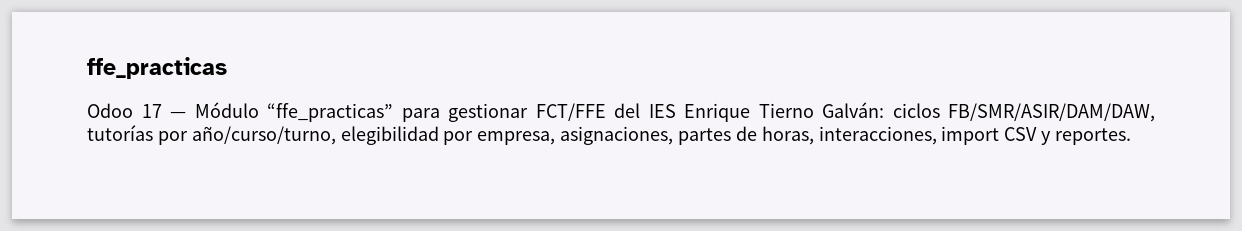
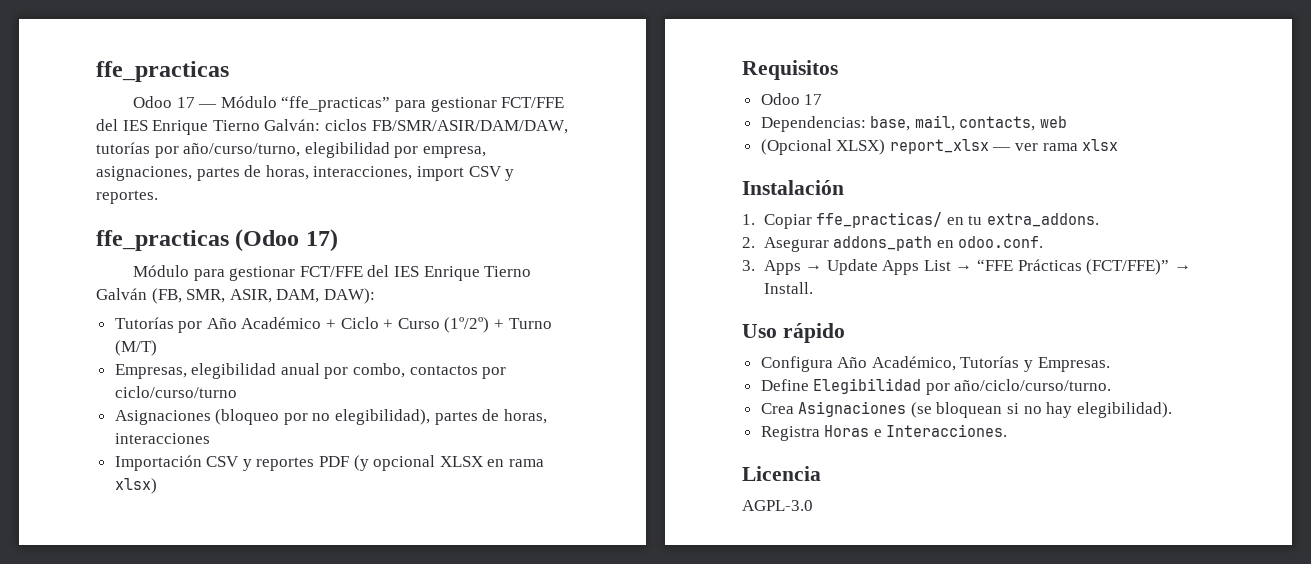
(1132, 136) none -> [96,229,338,252] [132,265,532,281] [96,288,375,304] [114,317,552,333] [114,340,157,356] [114,363,507,379] [114,386,237,398] [114,409,547,425] [114,433,210,444] [114,455,545,471] [114,478,157,494] [742,60,838,80] [760,93,823,105] [760,115,1068,132] [760,139,1119,155] [742,180,844,195] [742,212,1099,229] [742,236,1044,252] [742,259,1191,275] [763,282,813,294] [742,323,845,343] [760,356,1110,372] [760,378,1112,395] [760,401,1172,418] [760,424,1008,441] [742,466,821,481] [742,500,813,511] // ffe_practicas (Odoo 17) // Módulo para gestionar FCT/FFE del IES Enrique Tierno Galván (FB, SMR, ASIR, DAM, DAW): // Tutorías por Año Académico + Ciclo + Curso (1º/2º) + Turno (M/T) // Empresas, elegibilidad anual por combo, contactos por ciclo/curso/turno // Asignaciones (bloqueo por no elegibilidad), partes de horas, interacciones // Importación CSV y reportes PDF (y opcional XLSX en rama xlsx) // Requisitos // Odoo 17 // Dependencias: base, mail, contacts, web // (Opcional XLSX) report_xlsx — ver rama xlsx // Instalación // 1. Copiar ffe_practicas/ en tu extra_addons. // 2. Asegurar addons_path en odoo.conf. // 3. Apps → Update Apps List → “FFE Prácticas (FCT/FFE)” → Install. // Uso rápido // Configura Año Académico, Tutorías y Empresas. // Define Elegibilidad por año/ciclo/curso/turno. // Crea Asignaciones (se bloquean si no hay elegibilidad). // Registra Horas e Interacciones. // Licencia // AGPL-3.0

